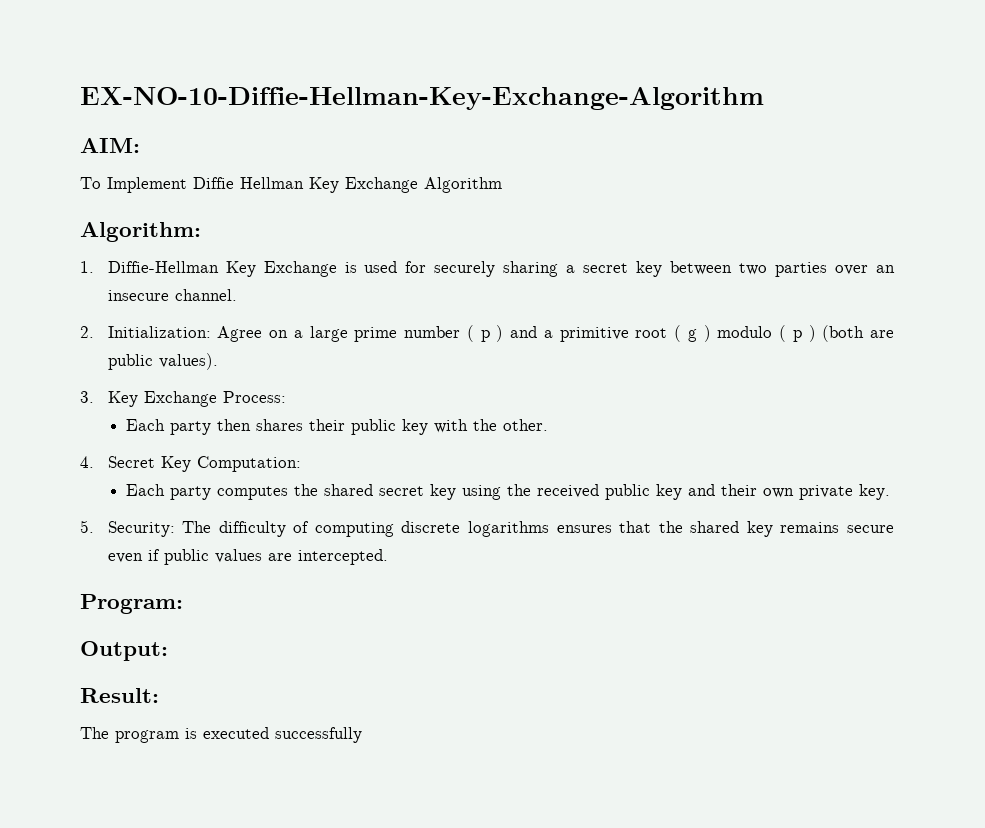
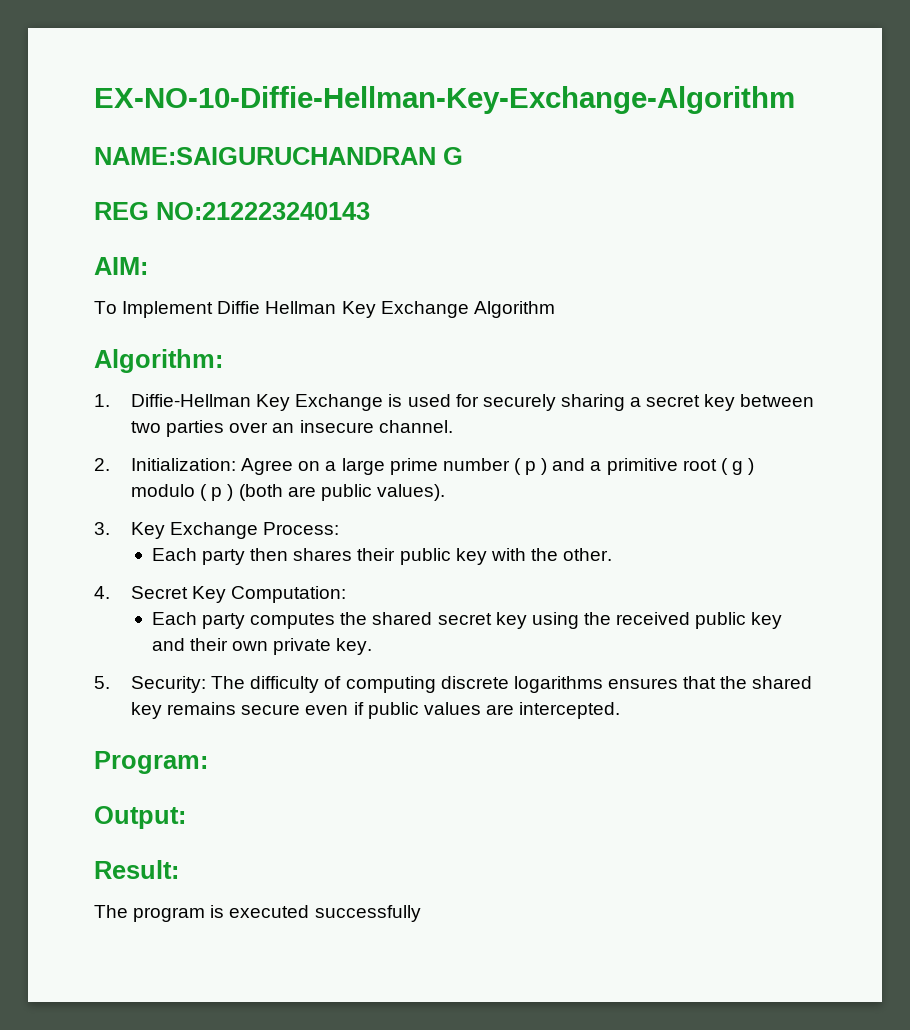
(764, 98) none -> [94,147,463,165] [94,202,370,220] // NAME:SAIGURUCHANDRAN G // REG NO:212223240143

